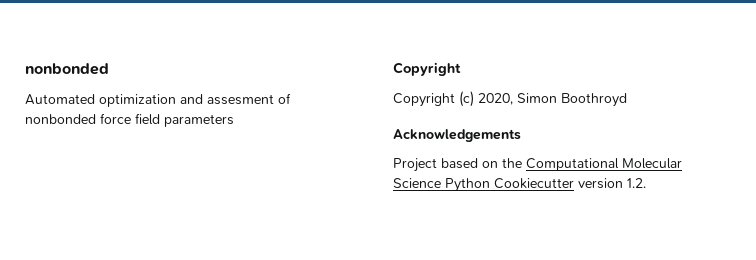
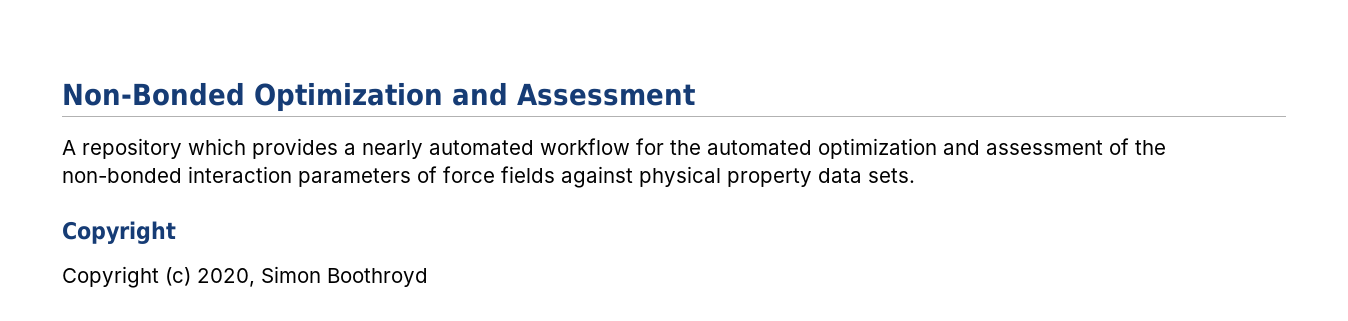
[25,63,109,75] [25,93,291,107] [25,113,234,127] nonbonded // Automated optimization and assesment of nonbonded force field parameters -> [62,82,695,112] [62,138,1166,159] [62,166,915,188] Non-Bonded Optimization and Assessment // A repository which provides a nearly automated workflow for the automated optimization and assessment of the non-bonded interaction parameters of force fields against physical property data sets.
[393,129,521,142] [393,158,682,172] [393,178,646,192] // Acknowledgements // Project based on the Computational Molecular Science Python Cookiecutter version 1.2. -> (428, 277) none

